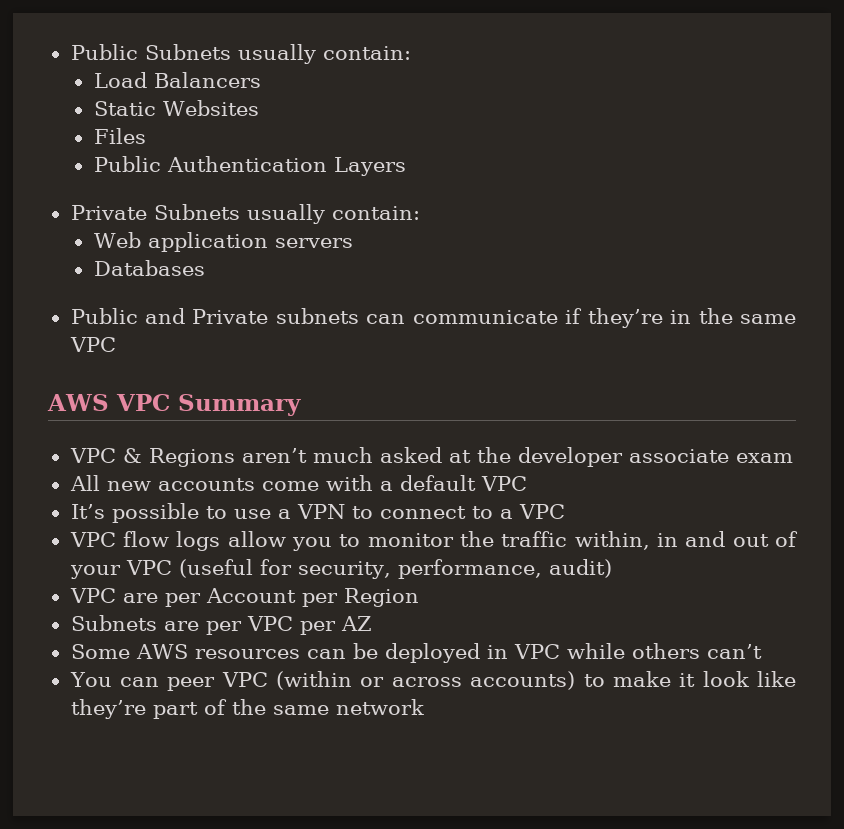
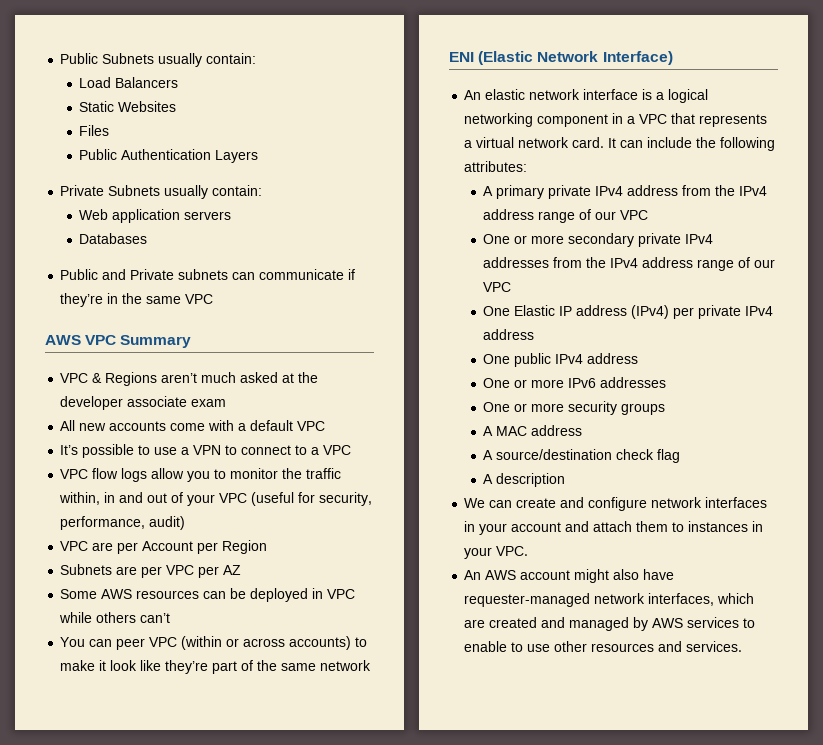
(424, 707) none -> [449,51,673,65] [464,89,709,103] [464,113,768,127] [464,137,776,151] [464,161,528,172] [483,185,768,199] [483,209,649,223] [483,233,714,247] [483,257,776,271] [483,282,512,292] [483,305,774,319] [483,329,535,340] [483,353,639,367] [483,377,667,388] [483,401,666,415] [483,425,583,436] [483,449,681,463] [483,473,566,487] [464,497,768,511] [464,521,764,535] [464,546,529,559] [464,569,675,583] [464,593,755,607] [464,617,756,631] [464,641,743,652] // ENI (Elastic Network Interface) // An elastic network interface is a logical networking component in a VPC that represents a virtual network card. It can include the following attributes: // A primary private IPv4 address from the IPv4 address range of our VPC // One or more secondary private IPv4 addresses from the IPv4 address range of our VPC // One Elastic IP address (IPv4) per private IPv4 address // One public IPv4 address // One or more IPv6 addresses // One or more security groups // A MAC address // A source/destination check flag // A description // We can create and configure network interfaces in your account and attach them to instances in your VPC. // An AWS account might also have requester-managed network interfaces, which are created and managed by AWS services to enable to use other resources and services.

